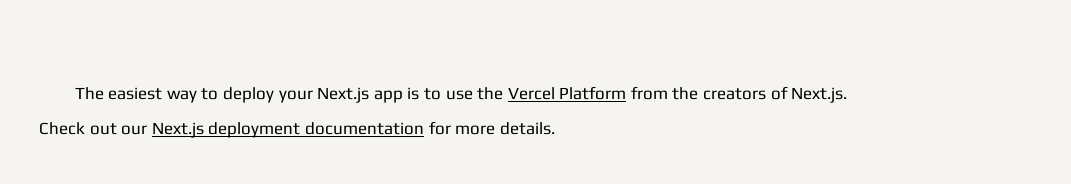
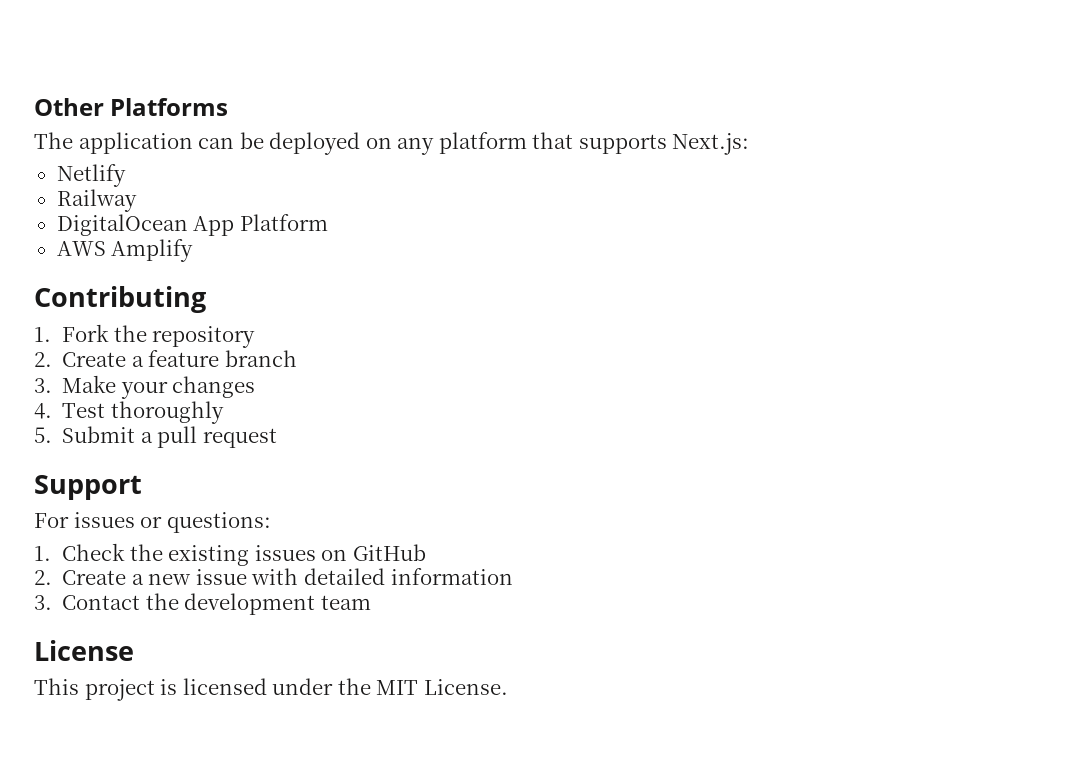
[74,86,848,103] [39,121,555,138] The easiest way to deploy your Next.js app is to use the Vercel Platform from the creators of Next.js. // Check out our Next.js deployment documentation for more details. -> [34,98,229,116] [34,132,750,155] [56,164,126,187] [56,189,137,212] [56,214,328,236] [56,239,194,262] [34,286,206,313] [34,324,256,348] [34,350,297,367] [34,375,256,399] [34,401,224,424] [34,426,277,448] [34,475,142,500] [34,512,271,533] [34,543,426,566] [34,568,513,585] [34,593,371,615] [34,640,134,661] [34,678,508,701] Other Platforms // The application can be deployed on any platform that supports Next.js: // Netlify // Railway // DigitalOcean App Platform // AWS Amplify // Contributing // 1. Fork the repository // 2. Create a feature branch // 3. Make your changes // 4. Test thoroughly // 5. Submit a pull request // Support // For issues or questions: // 1. Check the existing issues on GitHub // 2. Create a new issue with detailed information // 3. Contact the development team // License // This project is licensed under the MIT License.

